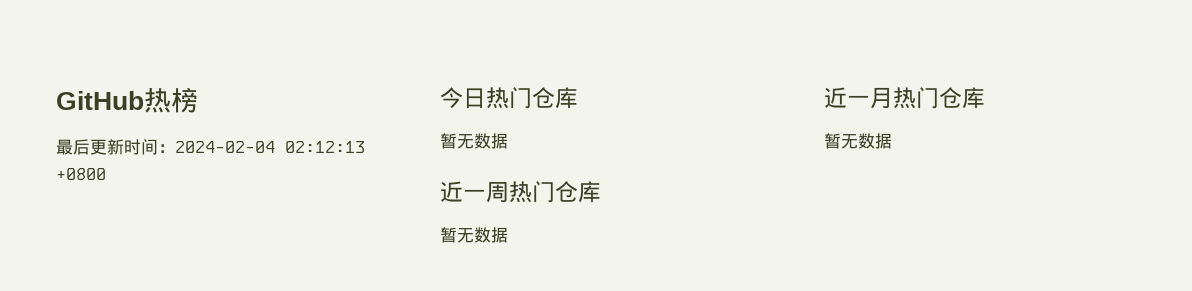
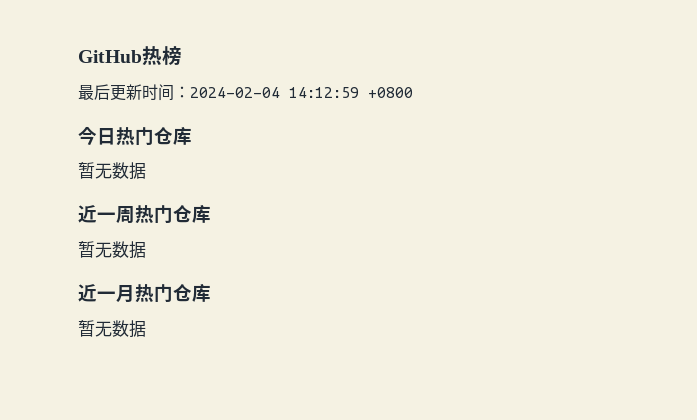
[285,141,365,153] 02:12:13 -> [289,87,359,98] 14:12:59

